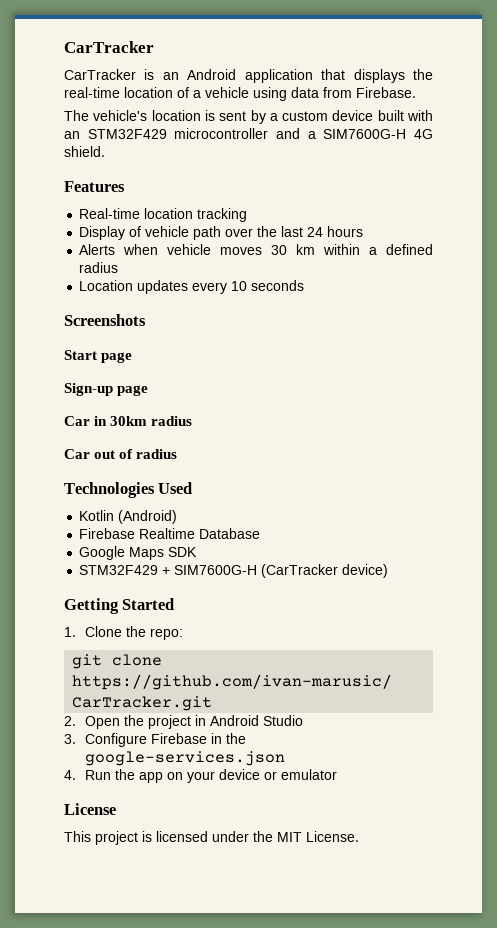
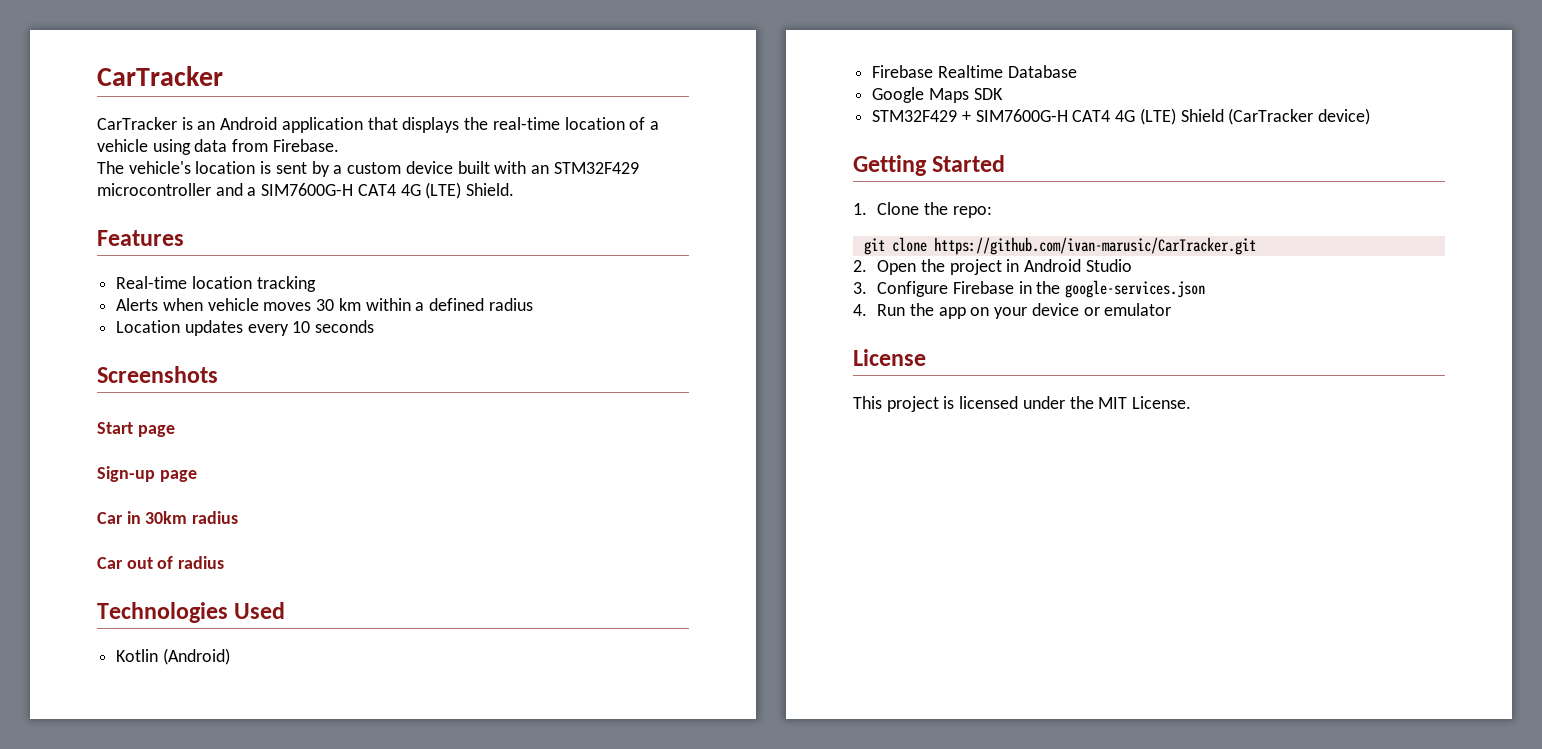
[414,129,433,139] [64,146,105,157] 4G shield. -> [357,182,515,199] CAT4 4G (LTE) Shield.
[79,226,364,240] // Display of vehicle path over the last 24 hours -> (316, 284) none
(258, 570) none -> [1072,108,1224,125] CAT4 4G (LTE) Shield

